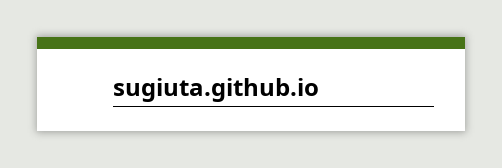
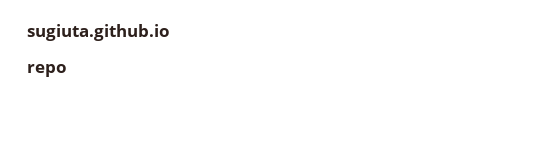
(319, 90) none -> [27,64,67,77] // repo

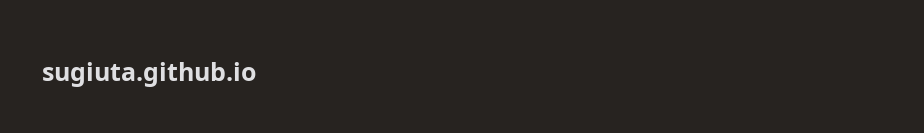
[27,64,67,77] // repo -> (256, 74) none

